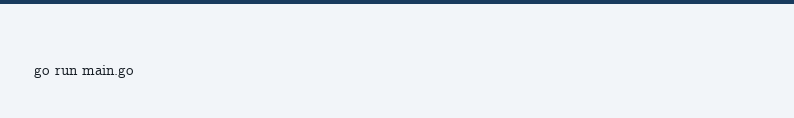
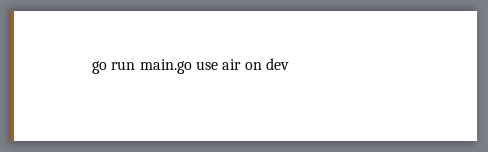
(134, 71) none -> [195,58,289,70] use air on dev

